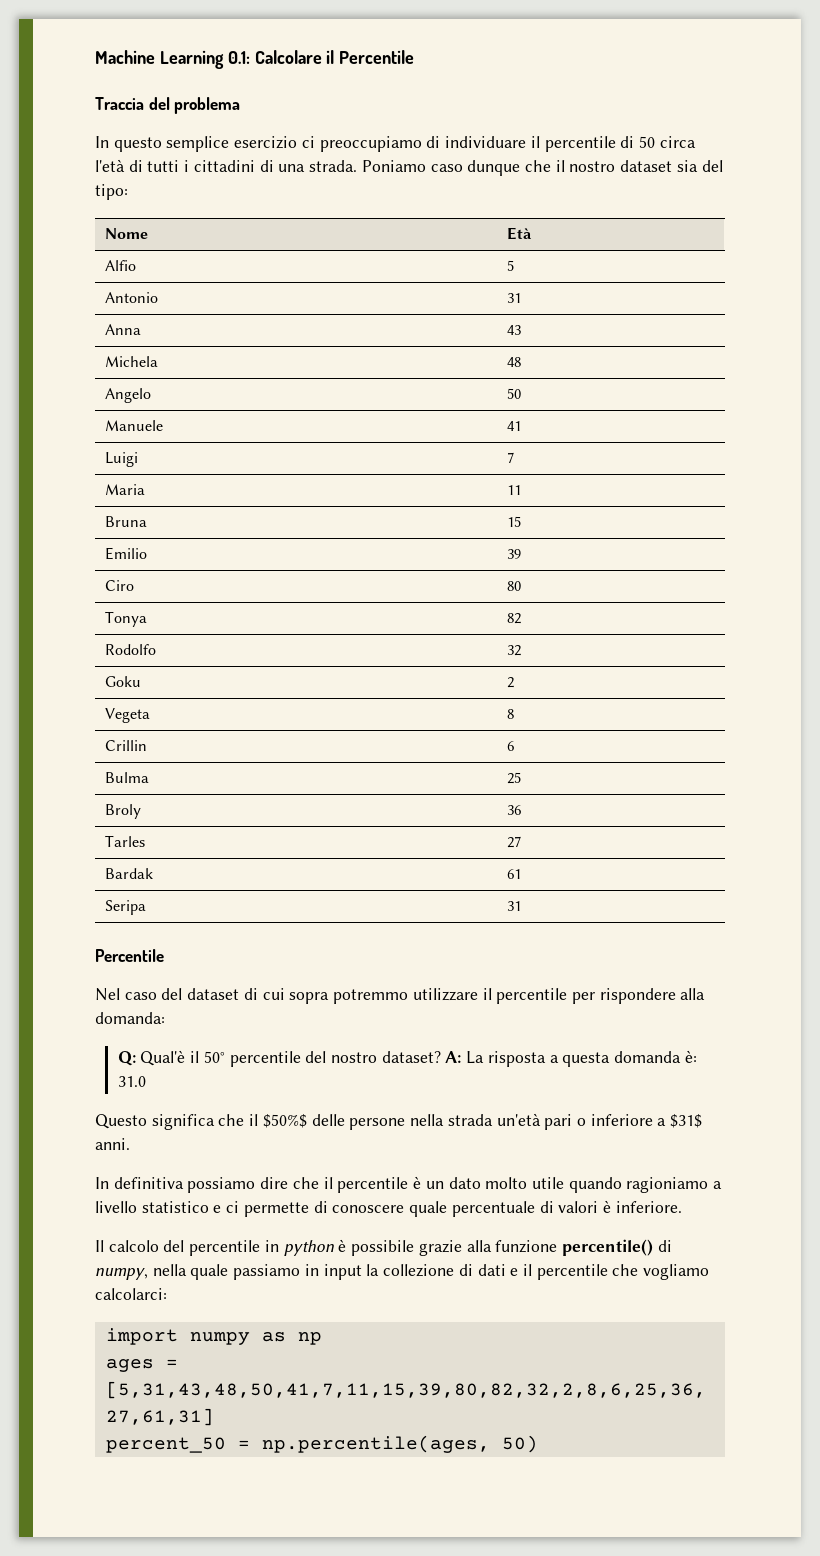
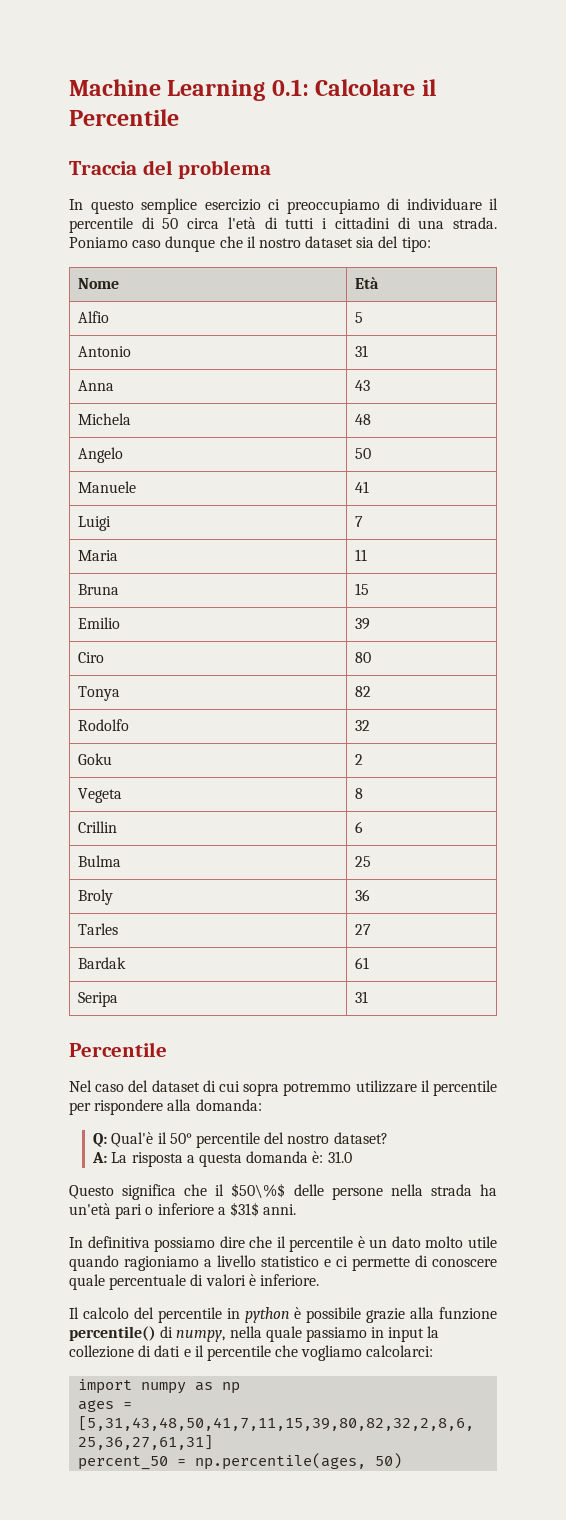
(441, 1057) none -> (388, 1138) //
[262,1114,307,1128] $50%$ -> [231,1183,286,1198] $50\%$
(493, 1120) none -> [479,1184,497,1196] ha

